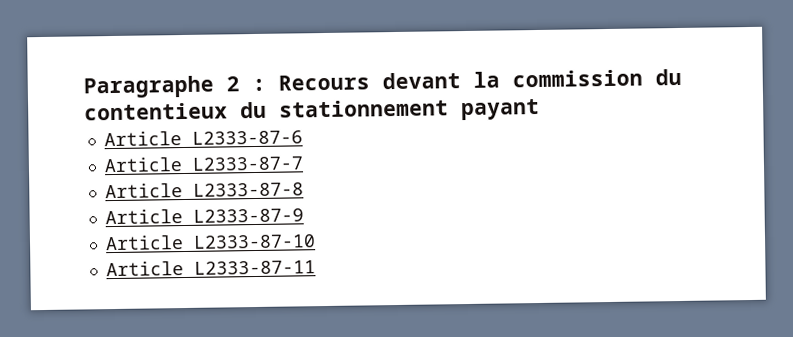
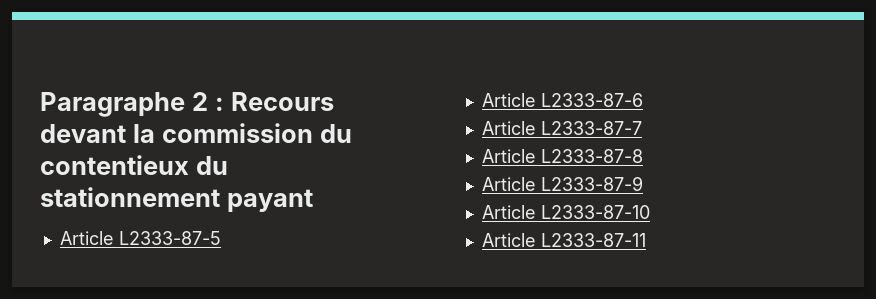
(540, 109) none -> [59,231,221,245] // Article L2333-87-5

